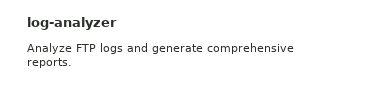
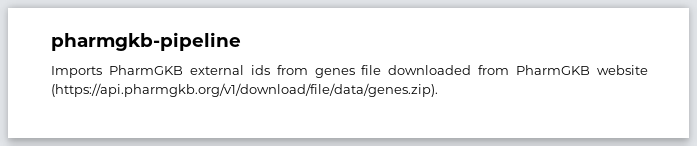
[27,17,117,30] [27,43,294,54] [27,58,72,68] log-analyzer // Analyze FTP logs and generate comprehensive reports. -> [51,32,241,51] [51,65,648,78] [51,83,438,97] pharmgkb-pipeline // Imports PharmGKB external ids from genes file downloaded from PharmGKB website (https://api.pharmgkb.org/v1/download/file/data/genes.zip).

